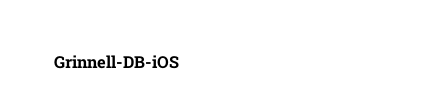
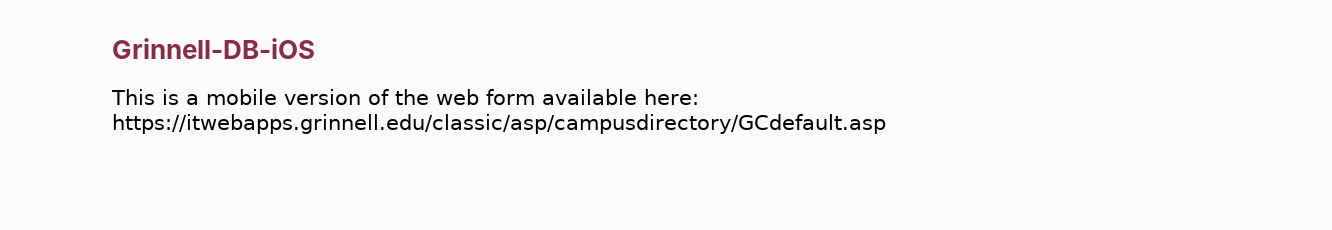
(179, 62) none -> [111,89,699,105] [112,114,886,134] // This is a mobile version of the web form available here: https://itwebapps.grinnell.edu/classic/asp/campusdirectory/GCdefault.asp

